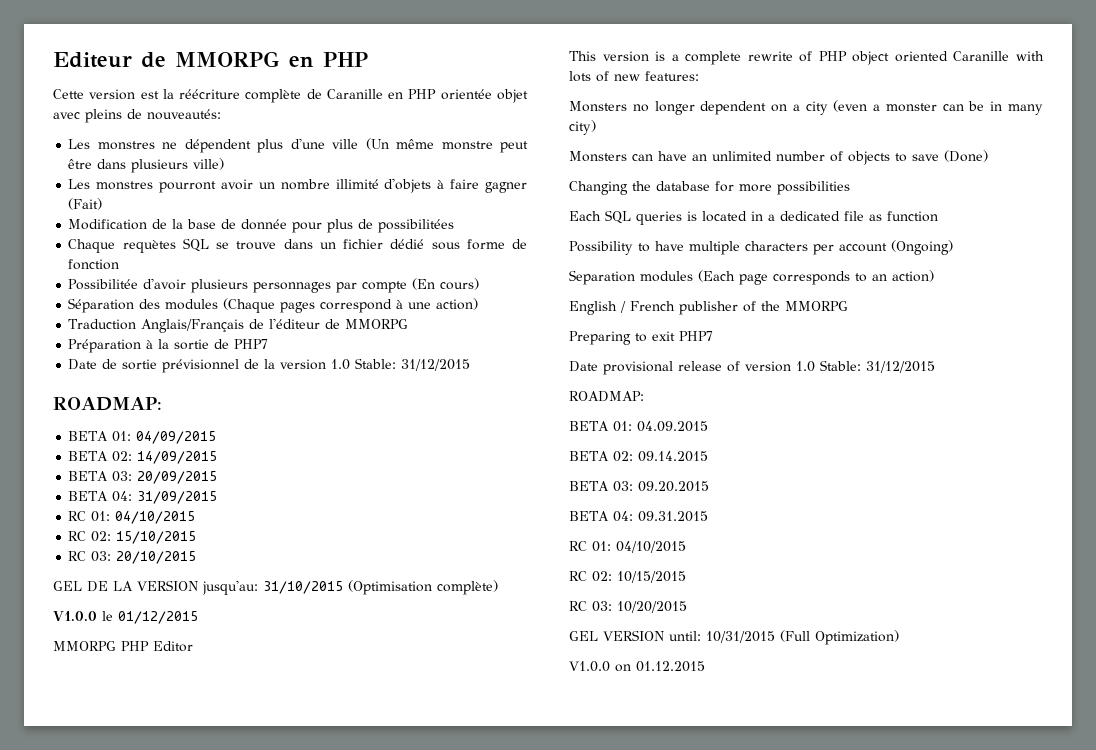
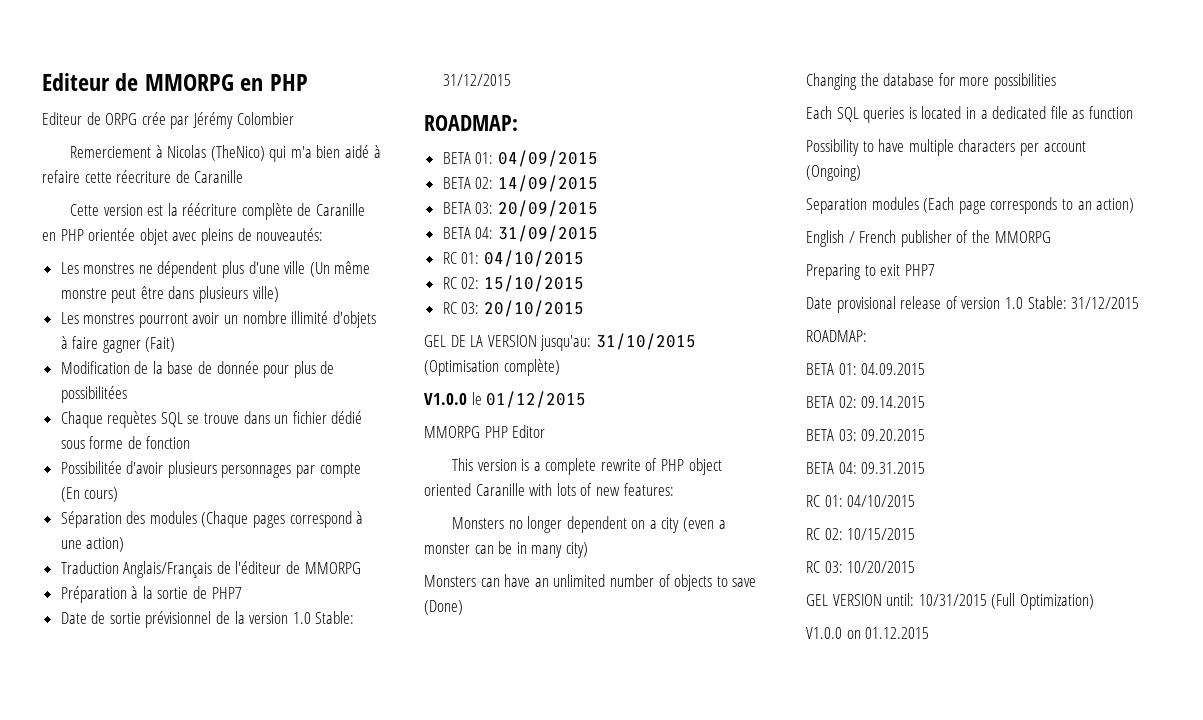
(368, 59) none -> [42,112,294,129] [69,145,381,162] [42,170,244,183] // Editeur de ORPG crée par Jérémy Colombier // Remerciement à Nicolas (TheNico) qui m'a bien aidé à refaire cette réecriture de Caranille

